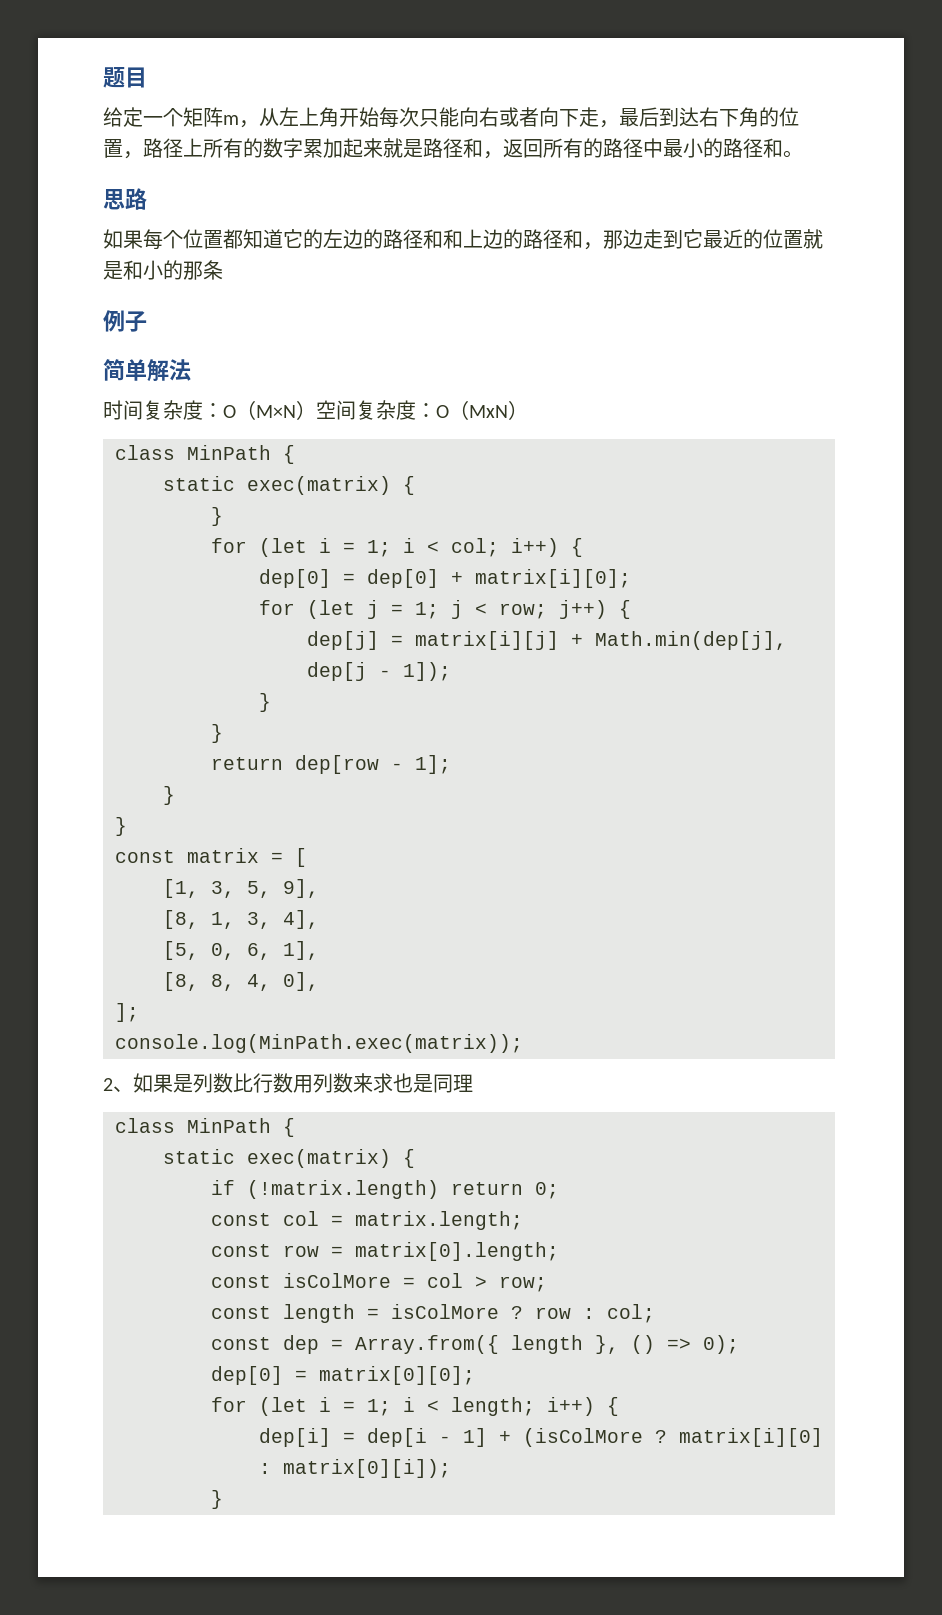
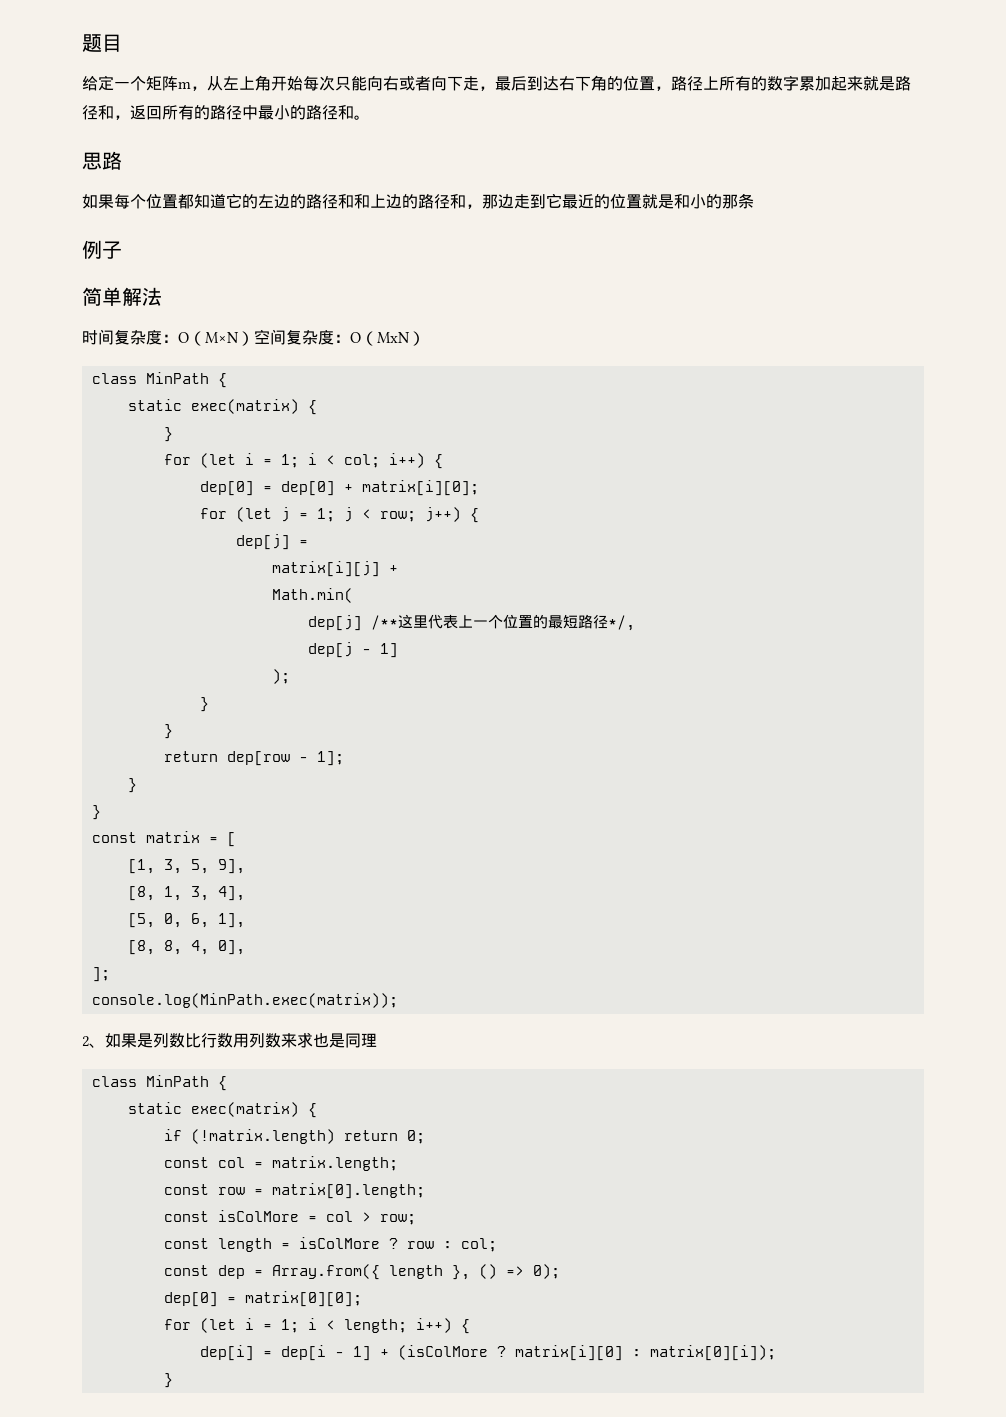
(403, 640) none -> (308, 543) //
[595,631,787,650] [307,662,451,681] Math.min(dep[j], dep[j - 1]); -> [271,588,353,603] [307,614,635,631] [307,642,398,658] [271,669,290,684] // Math.min( // dep[j] /**这里代表上一个位置的最短路径*/, // dep[j - 1] // );

